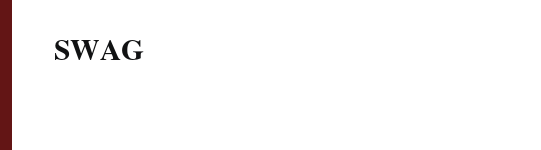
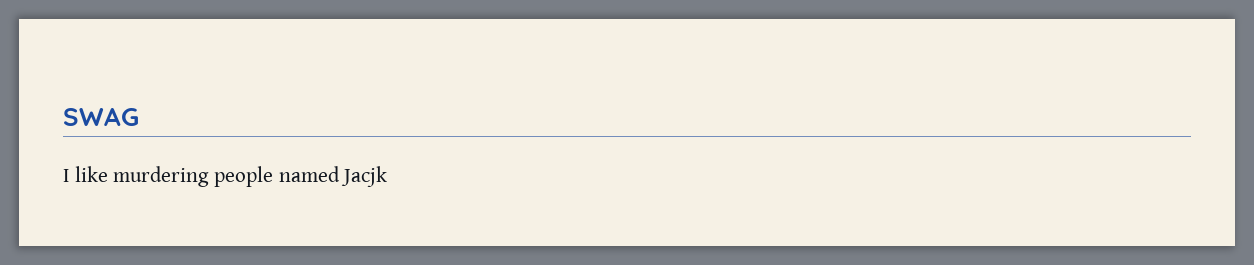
(144, 50) none -> [63,166,388,187] // I like murdering people named Jacjk

